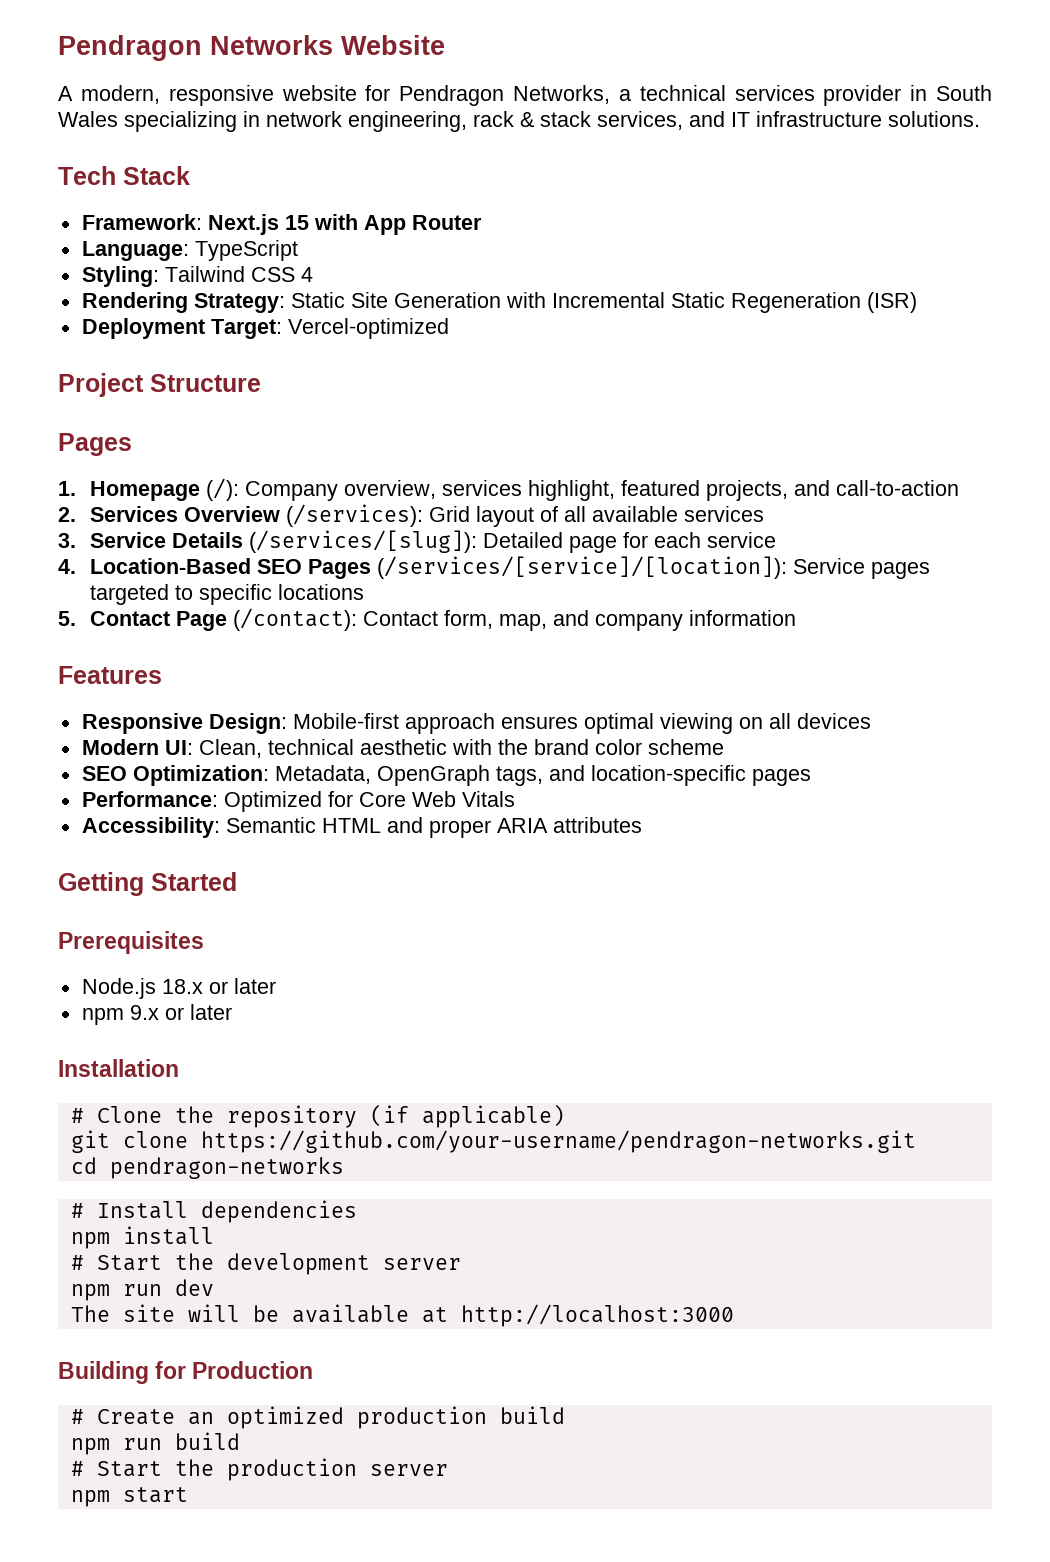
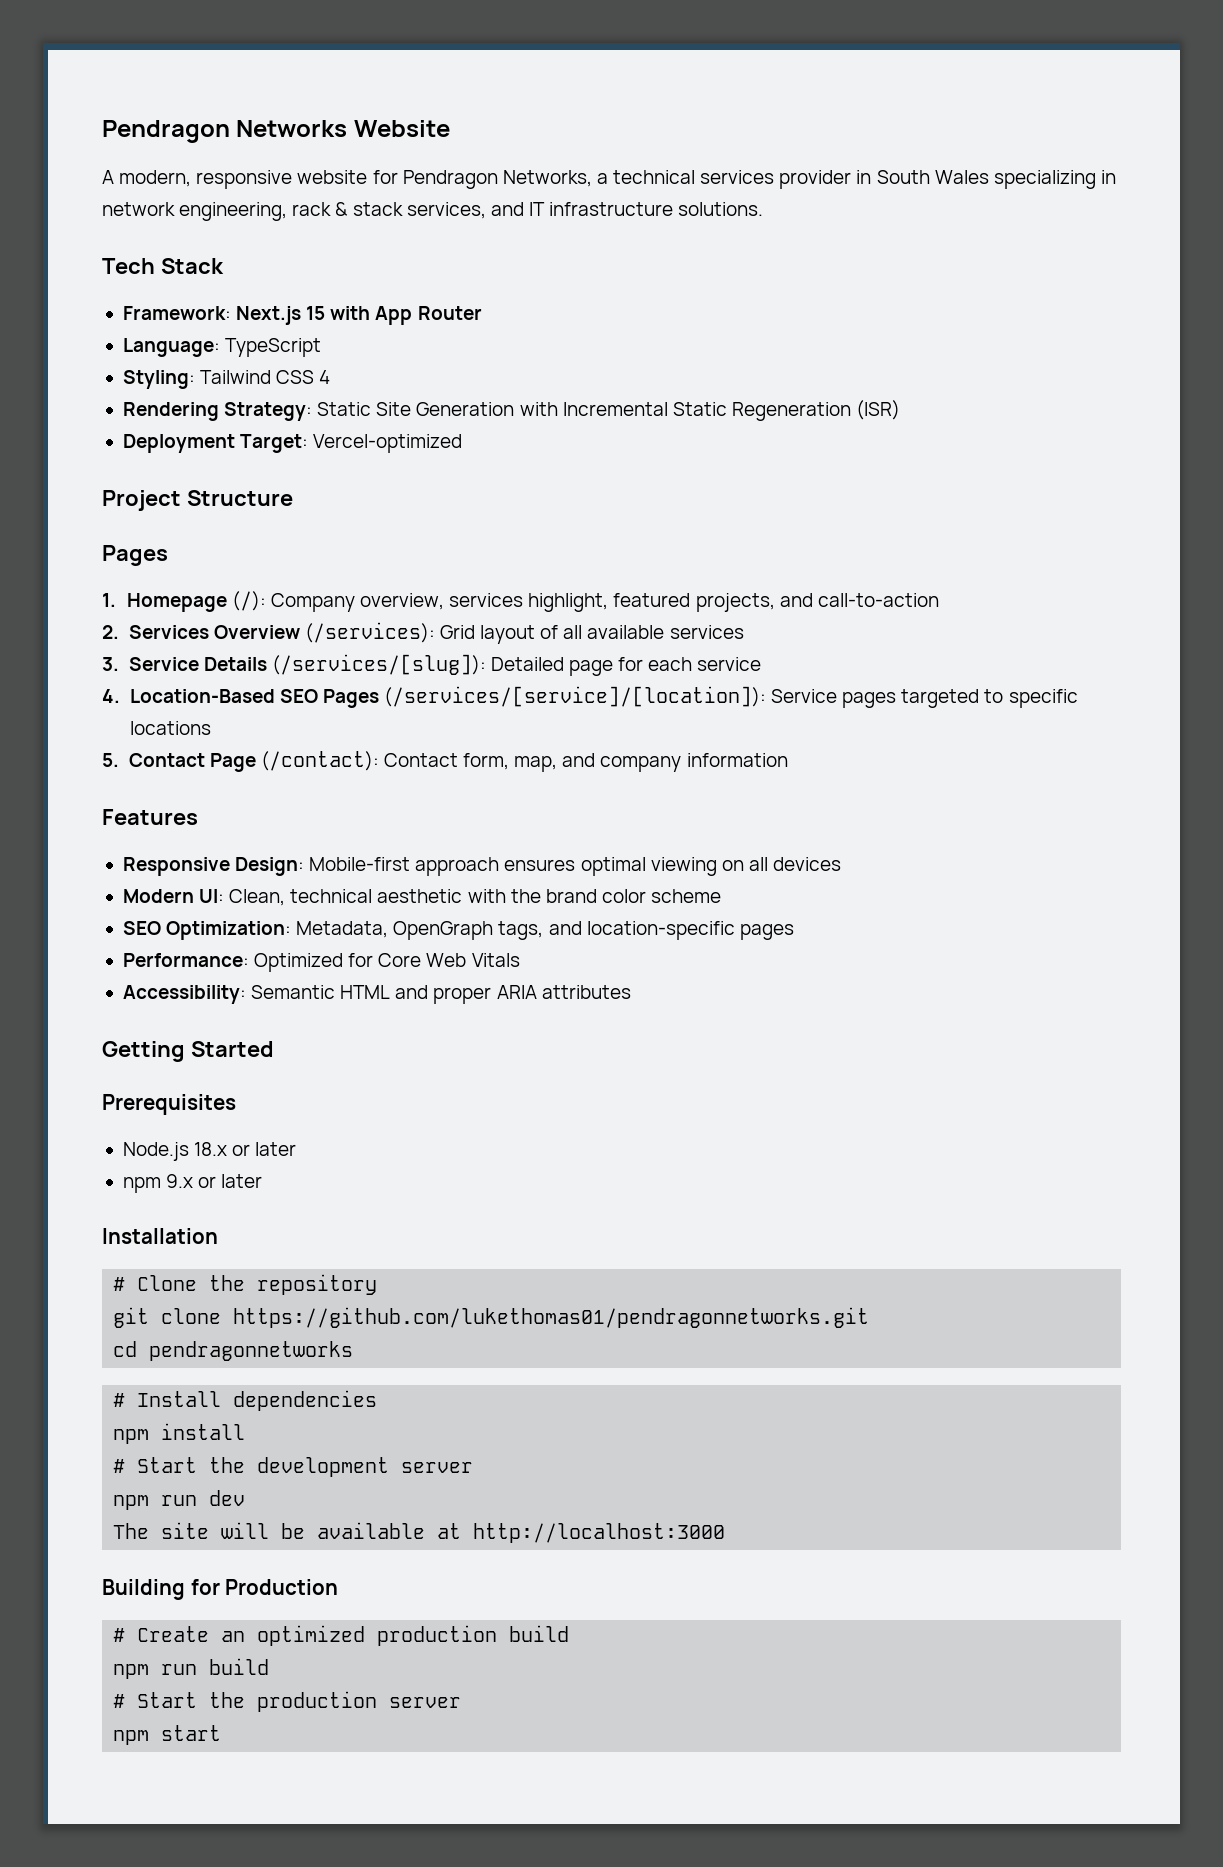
[369,1104,565,1128] (if applicable) -> (378, 1284) none
[200,1130,916,1153] https://github.com/your-username/pendragon-networks.git -> [233,1307,870,1328] https://github.com/lukethomas01/pendragonnetworks.git
[109,1157,344,1179] pendragon-networks -> [149,1341,354,1361] pendragonnetworks

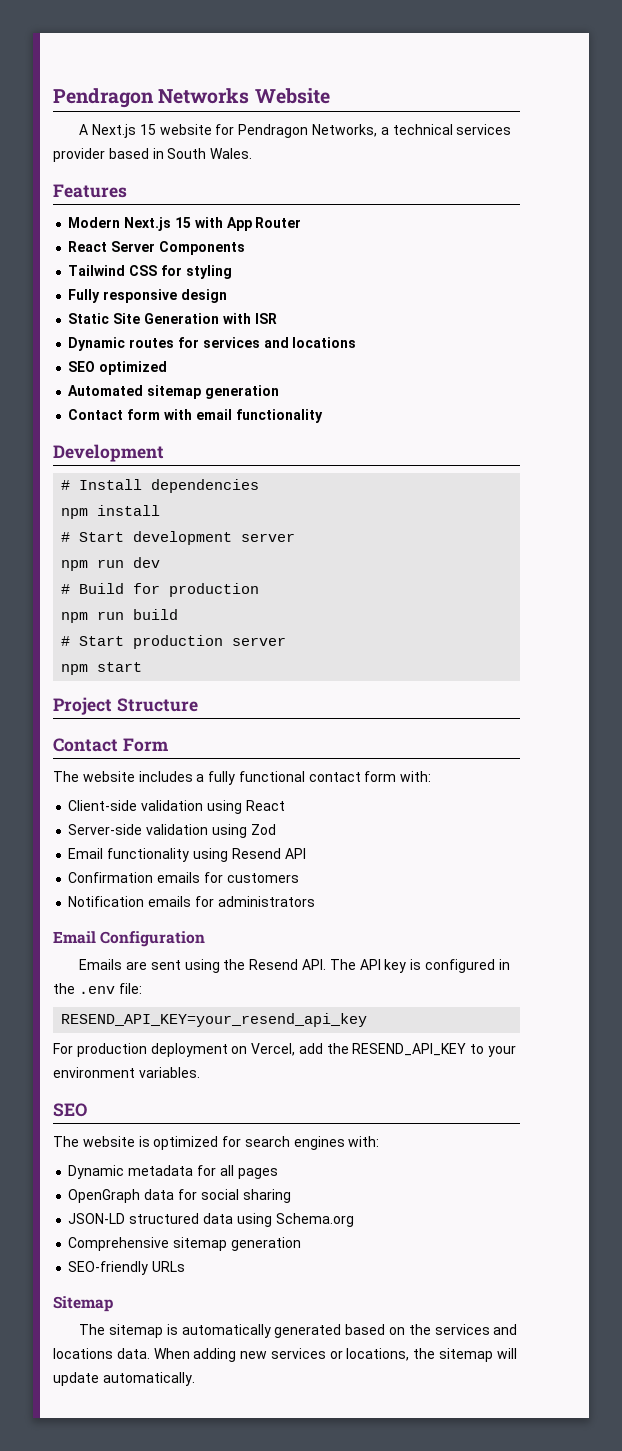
[119,170,293,189] modern, responsive -> [92,124,156,138] Next.js 15
(852, 179) none -> [108,148,149,159] based
[934,170,1116,189] [102,202,764,221] [102,258,224,274] [122,306,231,320] Wales specializing in network engineering, rack & stack services, and IT infrastructure solutions. // Tech Stack // Framework: -> [210,148,253,159] [53,184,127,198] [68,217,121,228] Wales. // Features // Modern
[122,338,322,357] [122,370,331,389] [122,400,901,421] [122,434,463,453] [102,490,293,511] [102,545,168,566] [102,591,939,612] [102,622,744,644] [102,654,762,676] [102,686,1078,708] [129,721,211,735] [102,751,788,772] [102,809,198,825] [122,857,842,876] [122,889,722,906] [122,921,794,940] [122,953,520,972] [122,985,631,1004] [102,1041,274,1062] [102,1094,236,1115] [122,1142,297,1161] [122,1174,263,1193] [102,1228,218,1244] [113,1274,378,1295] [113,1307,870,1328] [113,1341,354,1361] Language: TypeScript // Styling: Tailwind CSS 4 // Rendering Strategy: Static Site Generation with Incremental Static Regeneration (ISR) // Deployment Target: Vercel-optimized // Project Structure // Pages // 1. Homepage (/): Company overview, services highlight, featured projects, and call-to-action // 2. Services Overview (/services): Grid layout of all available services // 3. Service Details (/services/[slug]): Detailed page for each service // 4. Location-Based SEO Pages (/services/[service]/[location]): Service pages targeted to specific locations // 5. Contact Page (/contact): Contact form, map, and company information // Features // Responsive Design: Mobile-first approach ensures optimal viewing on all devices // Modern UI: Clean, technical aesthetic with the brand color scheme // SEO Optimization: Metadata, OpenGraph tags, and location-specific pages // Performance: Optimized for Core Web Vitals // Accessibility: Semantic HTML and proper ARIA attributes // Getting Started // Prerequisites // Node.js 18.x or later // npm 9.x or later // Installation // # Clone the repository // git clone https://github.com/lukethomas01/pendragonnetworks.git // cd pendragonnetworks -> [68,241,245,255] [68,265,232,279] [68,289,227,303] [68,313,277,324] [68,337,357,351] [68,361,168,375] [68,385,279,399] [68,409,323,423] [53,444,164,462] React Server Components // Tailwind CSS for styling // Fully responsive design // Static Site Generation with ISR // Dynamic routes for services and locations // SEO optimized // Automated sitemap generation // Contact form with email functionality // Development
[209,1457,246,1473] the -> (125, 537) none
[113,1522,726,1543] [102,1579,339,1600] [113,1625,570,1646] The site will be available at http://localhost:3000 // Building for Production // # Create an optimized production build -> [61,583,260,597] # Build for production
[209,1692,246,1708] the -> (125, 641) none
(222, 1733) none -> [53,697,198,715] [53,738,168,752] [53,771,432,785] [68,800,285,814] [68,824,276,838] [68,848,306,862] [68,872,299,883] [68,896,315,907] [53,931,206,947] [79,959,510,973] [53,983,142,994] [61,1013,368,1027] [53,1043,517,1057] [53,1067,200,1078] [53,1103,87,1117] [53,1136,380,1150] [68,1165,278,1179] [68,1189,291,1203] [68,1213,354,1227] [68,1237,301,1251] [68,1261,186,1275] [53,1296,113,1312] [79,1324,518,1338] [53,1348,517,1362] [53,1372,195,1386] // Project Structure // Contact Form // The website includes a fully functional contact form with: // Client-side validation using React // Server-side validation using Zod // Email functionality using Resend API // Confirmation emails for customers // Notification emails for administrators // Email Configuration // Emails are sent using the Resend API. The API key is configured in the .env file: // RESEND_API_KEY=your_resend_api_key // For production deployment on Vercel, add the RESEND_API_KEY to your environment variables. // SEO // The website is optimized for search engines with: // Dynamic metadata for all pages // OpenGraph data for social sharing // JSON-LD structured data using Schema.org // Comprehensive sitemap generation // SEO-friendly URLs // Sitemap // The sitemap is automatically generated based on the services and locations data. When adding new services or locations, the sitemap will update automatically.

